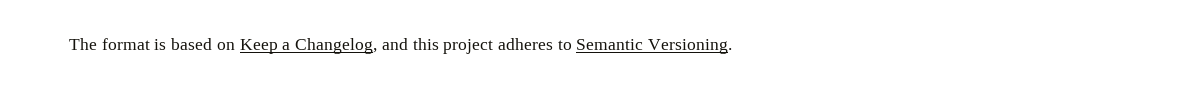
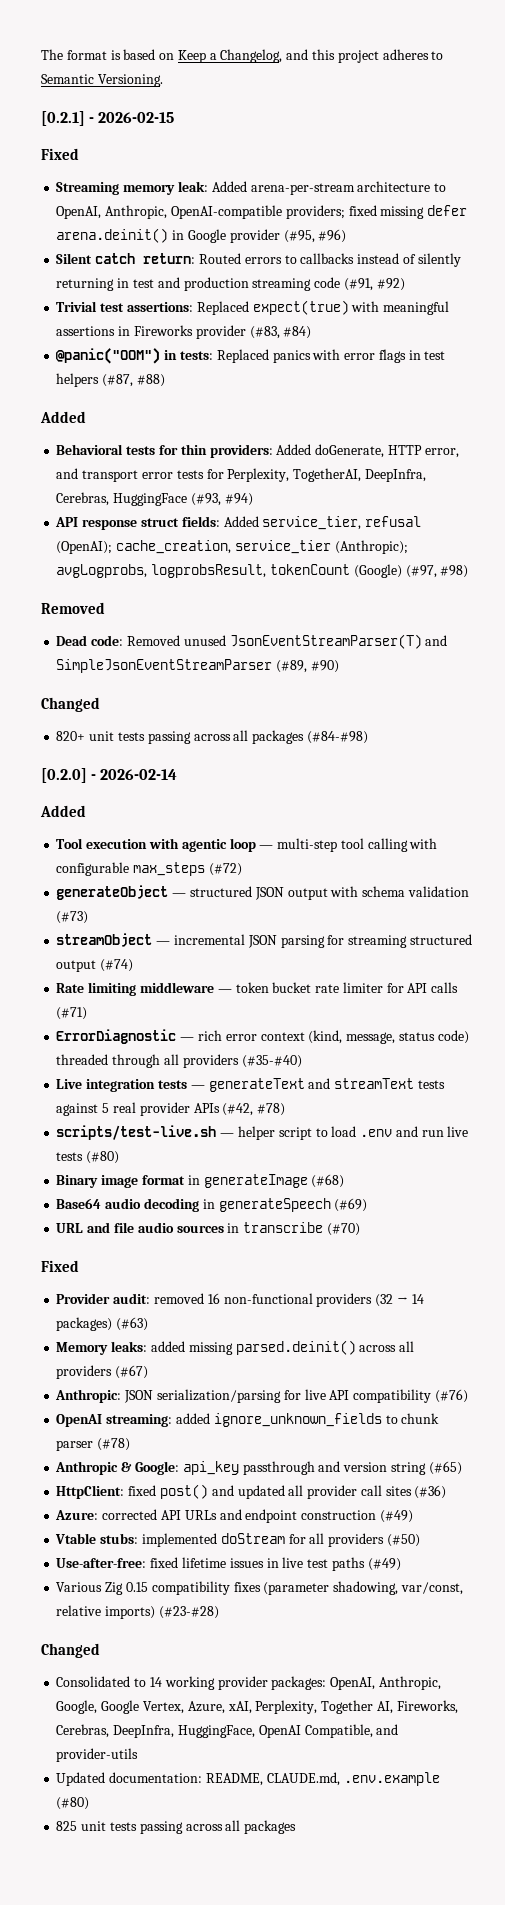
(733, 46) none -> [41,111,175,126] [41,148,79,160] [56,181,447,195] [56,205,468,219] [56,228,347,243] [56,253,461,267] [56,277,405,291] [56,300,450,315] [56,325,312,339] [56,348,446,364] [56,373,165,387] [40,411,86,423] [56,444,459,458] [56,468,426,482] [56,492,253,506] [55,516,422,530] [56,540,408,554] [56,564,469,578] [41,602,105,614] [56,634,448,649] [56,659,339,673] [41,697,100,712] [56,730,368,744] [41,768,178,783] [40,805,86,817] [56,838,438,852] [56,862,242,876] [56,885,469,900] [56,911,89,924] [56,933,472,948] [56,959,134,972] [56,982,459,996] [56,1007,88,1020] [56,1029,469,1044] [56,1054,302,1068] [56,1078,445,1092] [56,1102,286,1116] [56,1125,469,1140] [56,1151,120,1164] [56,1174,345,1188] [56,1198,368,1212] [56,1222,360,1236] [41,1260,79,1272] [56,1293,424,1307] [56,1317,149,1331] [56,1340,415,1355] [56,1365,149,1379] [55,1389,468,1403] [56,1413,440,1427] [56,1438,131,1451] [55,1461,462,1475] [56,1484,447,1499] [55,1509,413,1523] [55,1533,420,1547] [56,1557,401,1571] [56,1581,463,1595] [56,1605,219,1619] [41,1643,100,1658] [56,1676,441,1690] [56,1700,458,1714] [56,1724,399,1738] [56,1748,139,1762] [56,1772,440,1786] [56,1797,90,1810] [56,1820,297,1834] // [0.2.1] - 2026-02-15 // Fixed // Streaming memory leak: Added arena-per-stream architecture to OpenAI, Anthropic, OpenAI-compatible providers; fixed missing defer arena.deinit() in Google provider (#95, #96) // Silent catch return: Routed errors to callbacks instead of silently returning in test and production streaming code (#91, #92) // Trivial test assertions: Replaced expect(true) with meaningful assertions in Fireworks provider (#83, #84) // @panic("OOM") in tests: Replaced panics with error flags in test helpers (#87, #88) // Added // Behavioral tests for thin providers: Added doGenerate, HTTP error, and transport error tests for Perplexity, TogetherAI, DeepInfra, Cerebras, HuggingFace (#93, #94) // API response struct fields: Added service_tier, refusal (OpenAI); cache_creation, service_tier (Anthropic); avgLogprobs, logprobsResult, tokenCount (Google) (#97, #98) // Removed // Dead code: Removed unused JsonEventStreamParser(T) and SimpleJsonEventStreamParser (#89, #90) // Changed // 820+ unit tests passing across all packages (#84-#98) // [0.2.0] - 2026-02-14 // Added // Tool execution with agentic loop — multi-step tool calling with configurable max_steps (#72) // generateObject — structured JSON output with schema validation (#73) // streamObject — incremental JSON parsing for streaming structured output (#74) // Rate limiting middleware — token bucket rate limiter for API calls (#71) // ErrorDiagnostic — rich error context (kind, message, status code) threaded through all providers (#35-#40) // Live integration tests — generateText and streamText tests against 5 real provider APIs (#42, #78) // scripts/test-live.sh — helper script to load .env and run live tests (#80) // Binary image format in generateImage (#68) // Base64 audio decoding in generateSpeech (#69) // URL and file audio sources in transcribe (#70) // Fixed // Provider audit: removed 16 non-functional providers (32 → 14 packages) (#63) // Memory leaks: added missing parsed.deinit() across all providers (#67) // Anthropic: JSON serialization/parsing for live API compatibility (#76) // OpenAI streaming: added ignore_unknown_fields to chunk parser (#78) // Anthropic & Google: api_key passthrough and version string (#65) // HttpClient: fixed post() and updated all provider call sites (#36) // Azure: corrected API URLs and endpoint construction (#49) // Vtable stubs: implemented doStream for all providers (#50) // Use-after-free: fixed lifetime issues in live test paths (#49) // Various Zig 0.15 compatibility fixes (parameter shadowing, var/const, relative imports) (#23-#28) // Changed // Consolidated to 14 working provider packages: OpenAI, Anthropic, Google, Google Vertex, Azure, xAI, Perplexity, Together AI, Fireworks, Cerebras, DeepInfra, HuggingFace, OpenAI Compatible, and provider-utils // Updated documentation: README, CLAUDE.md, .env.example (#80) // 825 unit tests passing across all packages

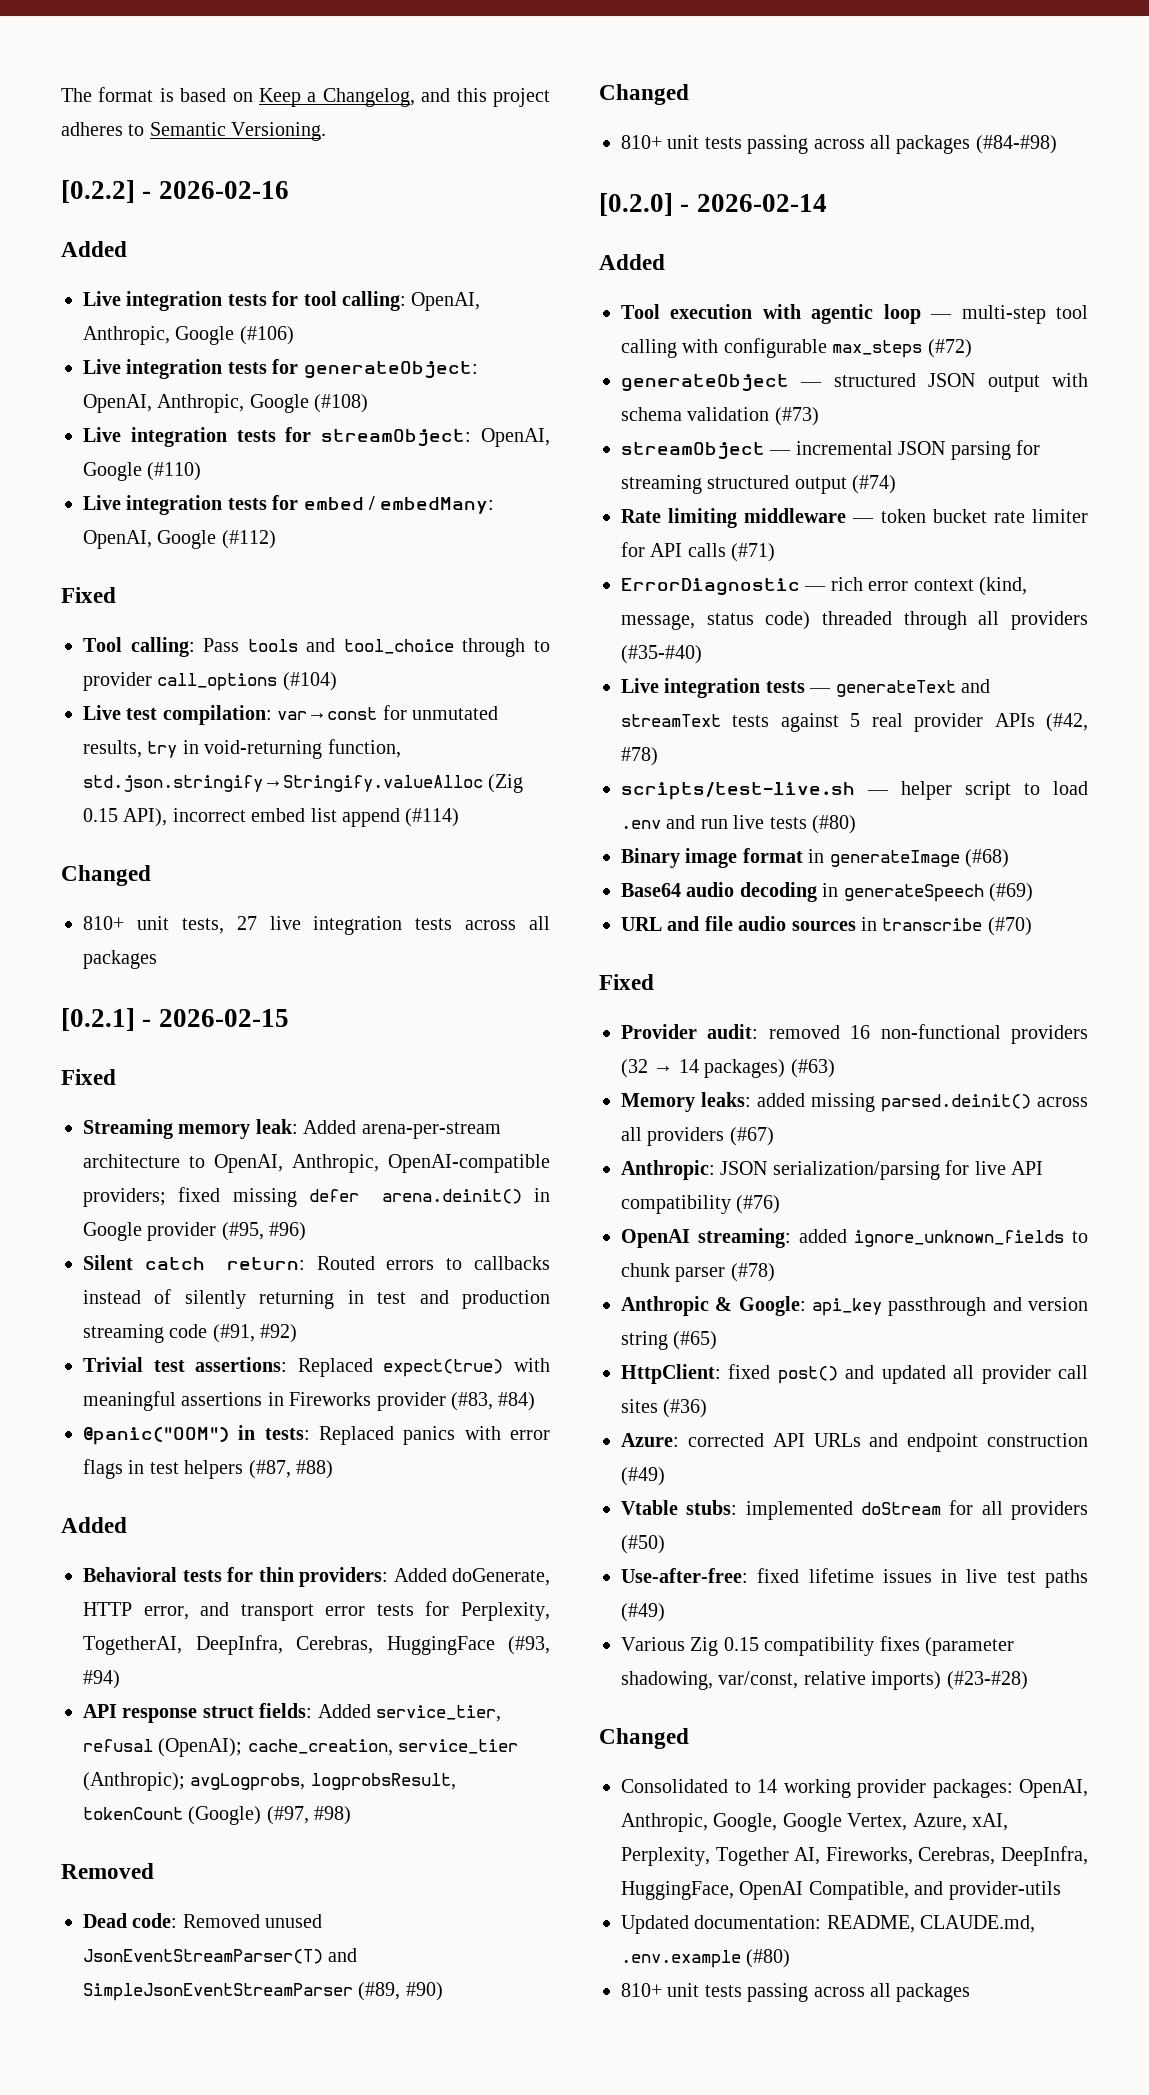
(163, 80) none -> [61,180,289,203] [61,241,127,257] [83,291,481,311] [83,326,294,345] [83,359,478,379] [83,394,369,413] [83,427,550,447] [83,462,202,481] [83,495,495,515] [83,530,276,549] [61,587,116,603] [83,637,550,657] [83,672,337,691] [83,705,498,725] [83,739,401,759] [83,774,524,793] [83,808,460,827] [61,865,151,886] [83,916,550,935] [83,950,157,969] // [0.2.2] - 2026-02-16 // Added // Live integration tests for tool calling: OpenAI, Anthropic, Google (#106) // Live integration tests for generateObject: OpenAI, Anthropic, Google (#108) // Live integration tests for streamObject: OpenAI, Google (#110) // Live integration tests for embed / embedMany: OpenAI, Google (#112) // Fixed // Tool calling: Pass tools and tool_choice through to provider call_options (#104) // Live test compilation: var→const for unmutated results, try in void-returning function, std.json.stringify→Stringify.valueAlloc (Zig 0.15 API), incorrect embed list append (#114) // Changed // 810+ unit tests, 27 live integration tests across all packages
[56,731,86,741] 820+ -> [621,135,662,149] 810+
[56,1821,78,1831] 825 -> [621,1983,662,1997] 810+

